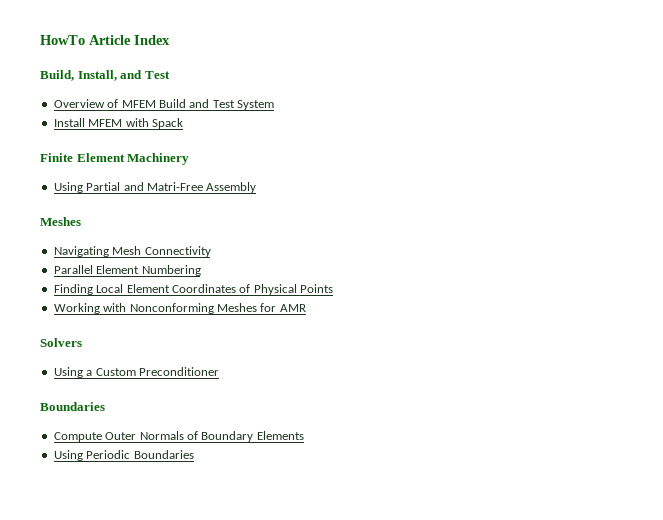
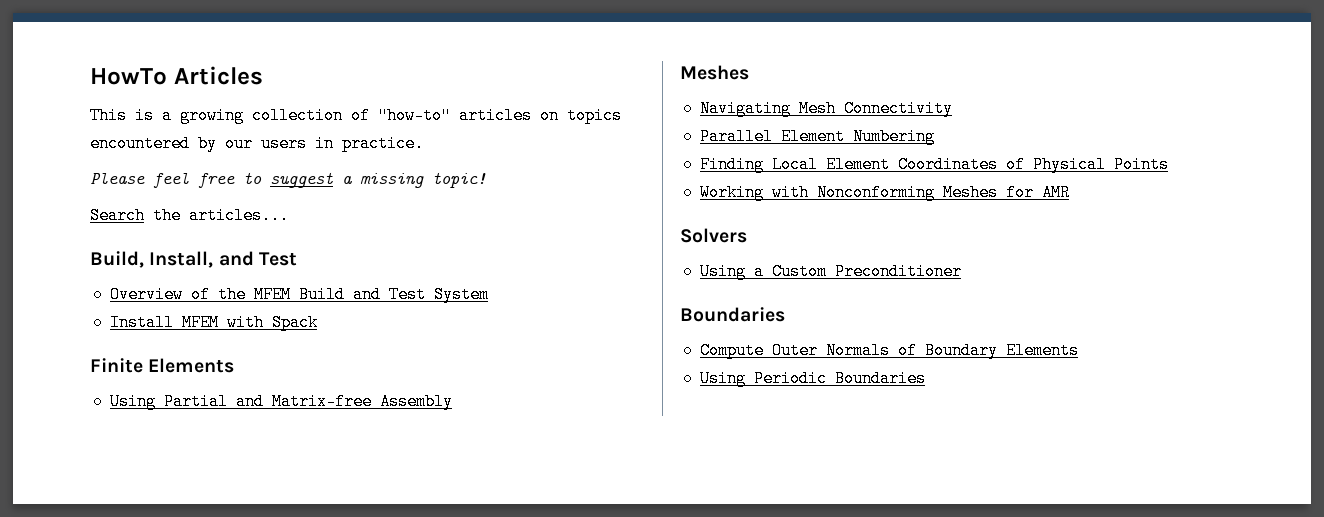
[89,35,170,45] Article Index -> [173,66,263,85] [90,107,622,124] [90,135,424,152] [90,172,486,188] [90,207,289,224] Articles // This is a growing collection of "how-to" articles on topics encountered by our users in practice. // Please feel free to suggest a missing topic! // Search the articles...
(119, 103) none -> [217,286,246,303] the
[76,153,190,165] Element Machinery -> [148,358,235,373] Elements
[146,182,203,191] Matri-Free -> [271,393,372,410] Matrix-free

